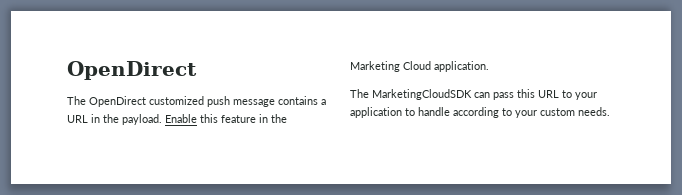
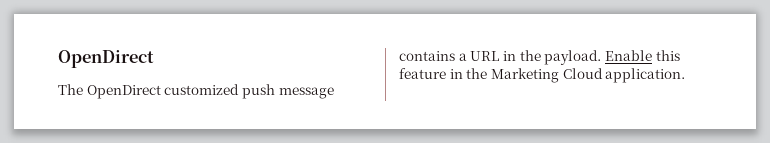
[350,89,597,100] [350,107,610,118] // The MarketingCloudSDK can pass this URL to your application to handle according to your custom needs. -> (686, 75) none

